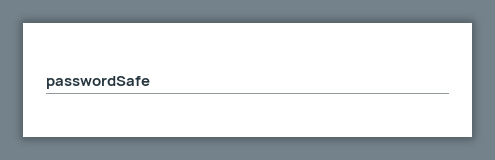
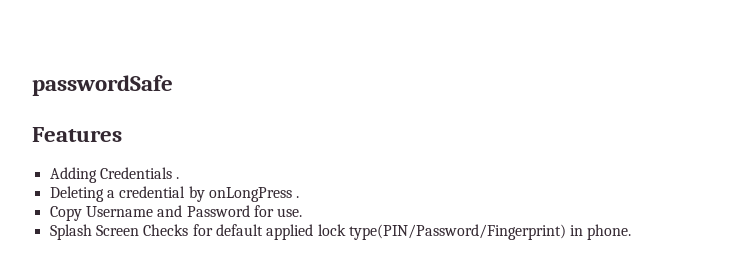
(150, 82) none -> [32,127,122,142] [49,167,180,183] [49,186,300,202] [49,205,303,221] [49,224,632,240] // Features // Adding Credentials . // Deleting a credential by onLongPress . // Copy Username and Password for use. // Splash Screen Checks for default applied lock type(PIN/Password/Fingerprint) in phone.

